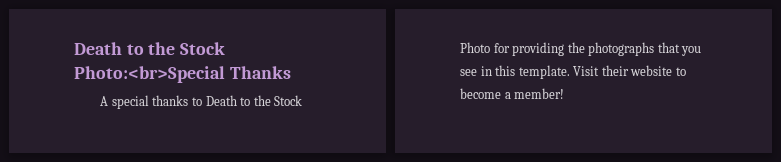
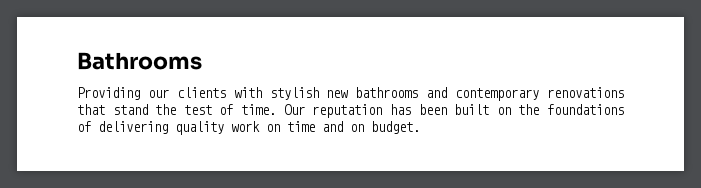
[74,42,226,55] [74,66,291,83] [100,95,303,109] [460,42,702,56] [460,65,686,79] [460,88,565,99] Death to the Stock Photo:<br>Special Thanks // A special thanks to Death to the Stock Photo for providing the photographs that you see in this template. Visit their website to become a member! -> [77,52,202,70] [77,87,625,101] [77,104,625,118] [77,121,420,135] Bathrooms // Providing our clients with stylish new bathrooms and contemporary renovations that stand the test of time. Our reputation has been built on the foundations of delivering quality work on time and on budget.

